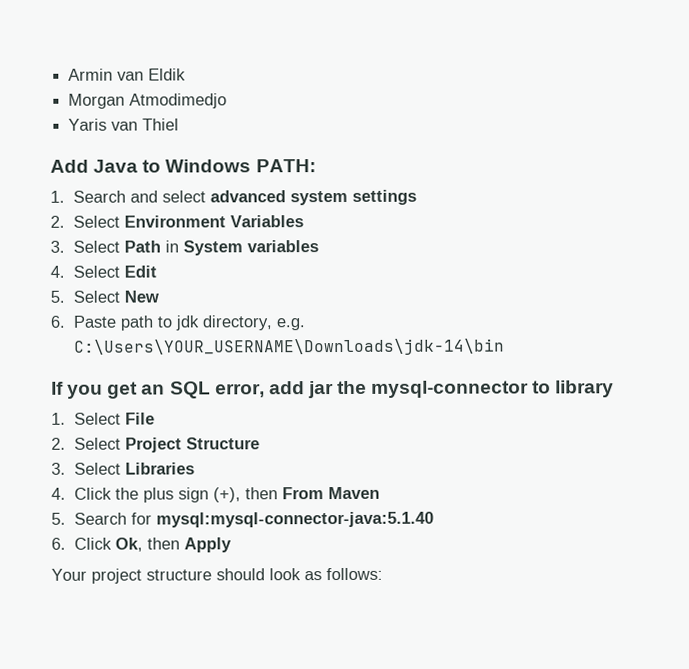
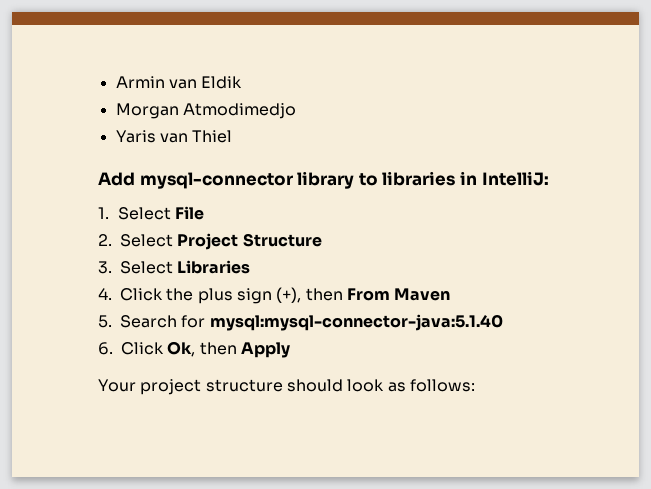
[93,159,316,173] [50,189,418,206] [50,215,305,228] [50,240,320,256] [50,265,158,278] [50,290,160,303] [50,315,306,331] [74,338,506,356] [51,380,615,399] Java to Windows PATH: // 1. Search and select advanced system settings // 2. Select Environment Variables // 3. Select Path in System variables // 4. Select Edit // 5. Select New // 6. Paste path to jdk directory, e.g. C:\Users\YOUR_USERNAME\Downloads\jdk-14\bin // If you get an SQL error, add jar the mysql-connector to library -> [139,171,549,189] mysql-connector library to libraries in IntelliJ:

